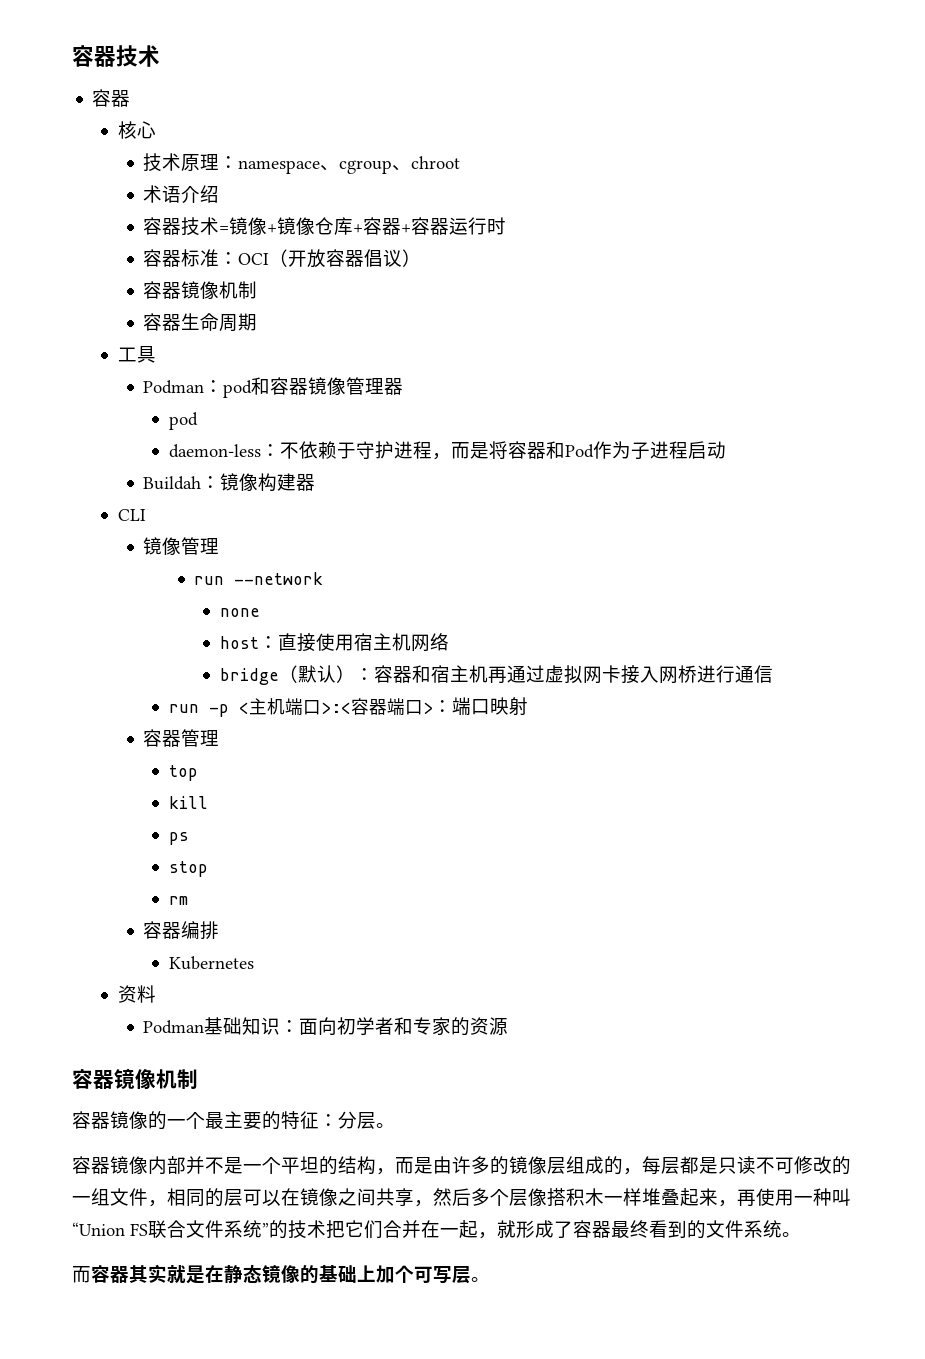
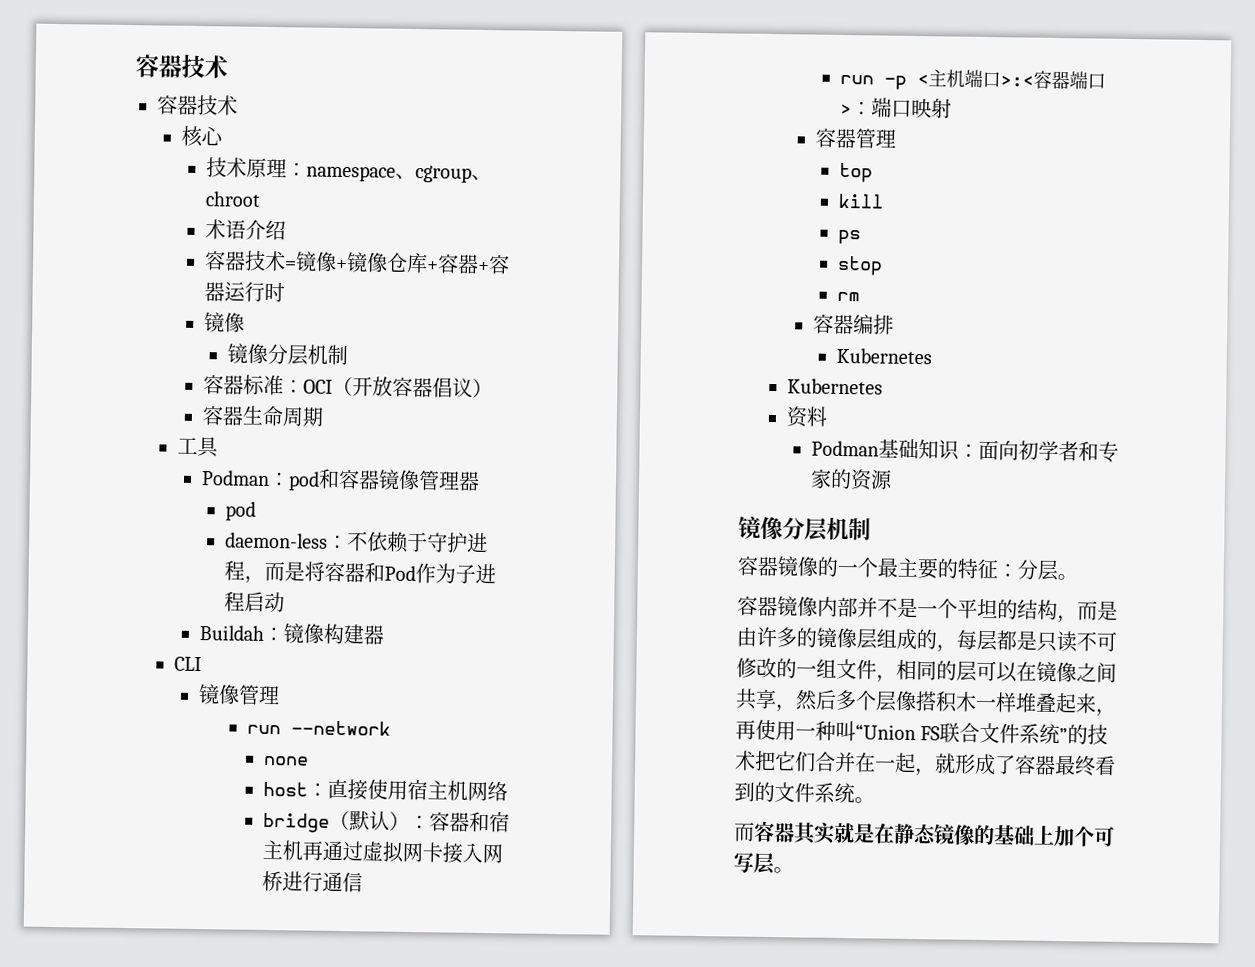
(131, 98) none -> [197,94,238,116] 技术
(507, 226) none -> [203,312,245,333] [227,343,349,366] // 镜像 // 镜像分层机制
[143,281,258,299] // 容器镜像机制 -> (493, 388) none
(254, 963) none -> [786,378,883,395] // Kubernetes
[72,1068,156,1090] 容器镜像 -> [738,516,828,541] 镜像分层

